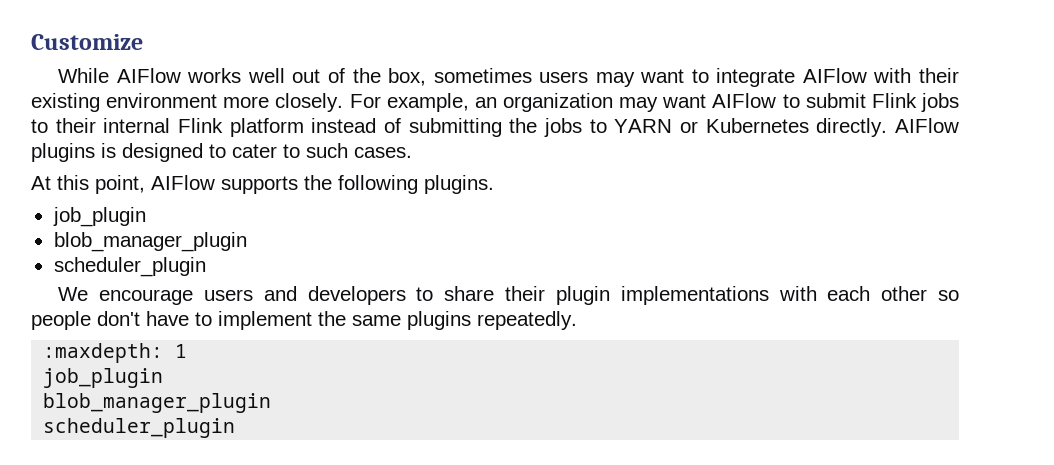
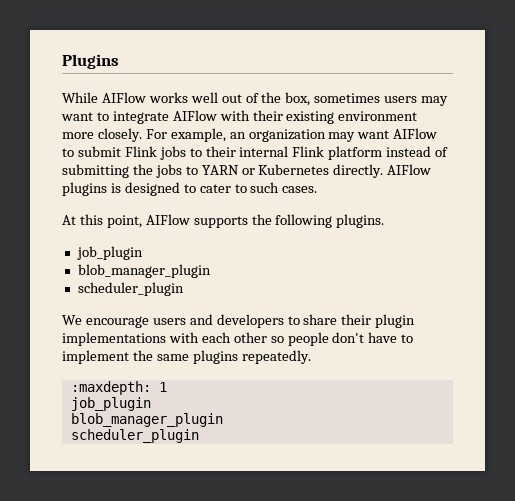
[31,34,143,50] Customize -> [62,54,119,69] Plugins

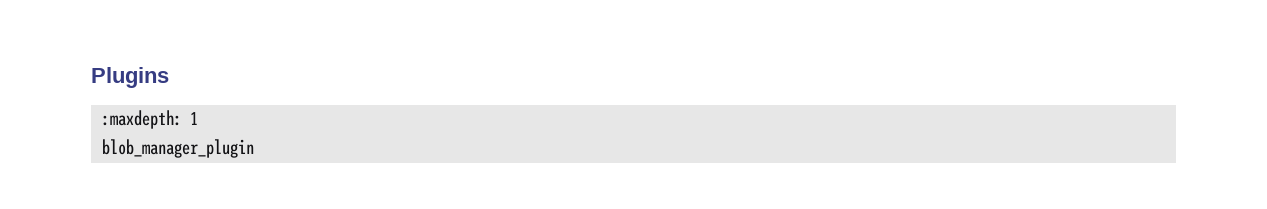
[62,92,449,106] [61,110,418,124] [62,128,438,142] [62,146,449,160] [62,164,432,178] [62,182,318,196] [62,214,385,228] [76,246,143,260] [77,264,211,278] [77,282,184,296] [62,314,416,328] [62,332,414,346] [62,350,311,364] // While AIFlow works well out of the box, sometimes users may want to integrate AIFlow with their existing environment more closely. For example, an organization may want AIFlow to submit Flink jobs to their internal Flink platform instead of submitting the jobs to YARN or Kubernetes directly. AIFlow plugins is designed to cater to such cases. // At this point, AIFlow supports the following plugins. // job_plugin // blob_manager_plugin // scheduler_plugin // We encourage users and developers to share their plugin implementations with each other so people don't have to implement the same plugins repeatedly. -> (169, 77) none
[70,397,151,411] [70,413,223,427] [70,429,199,443] // job_plugin // blob_manager_plugin // scheduler_plugin -> [102,139,255,158] // blob_manager_plugin

